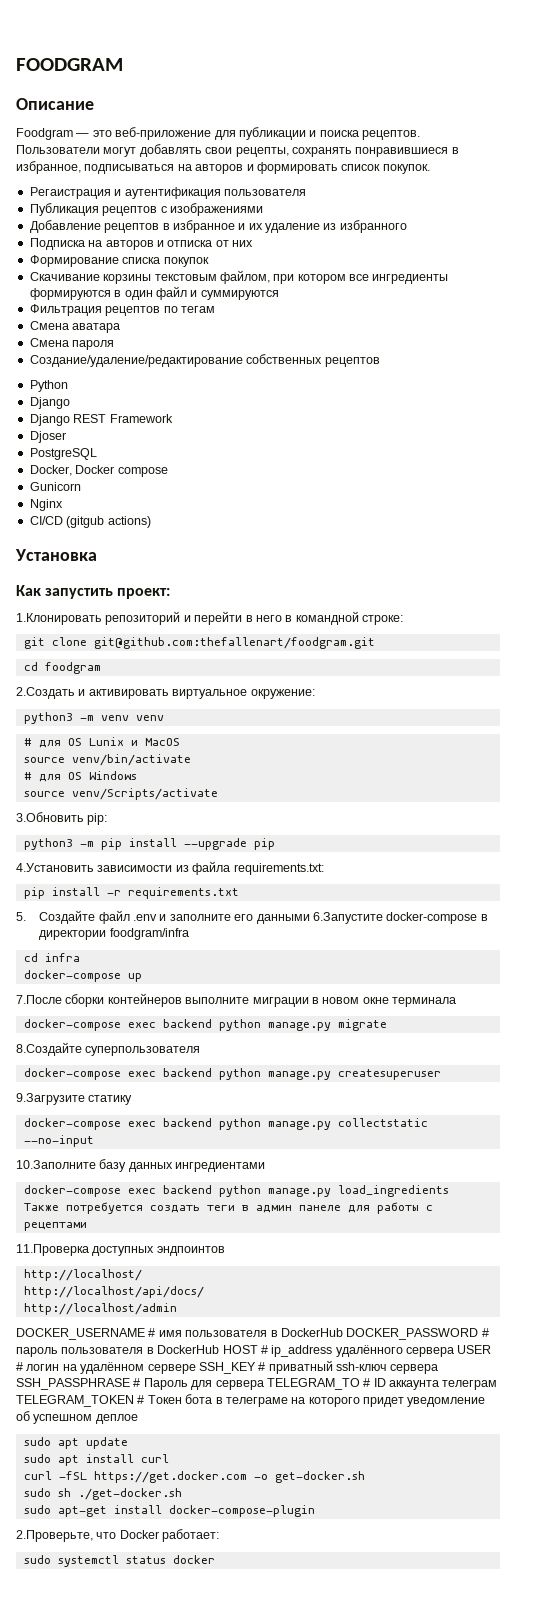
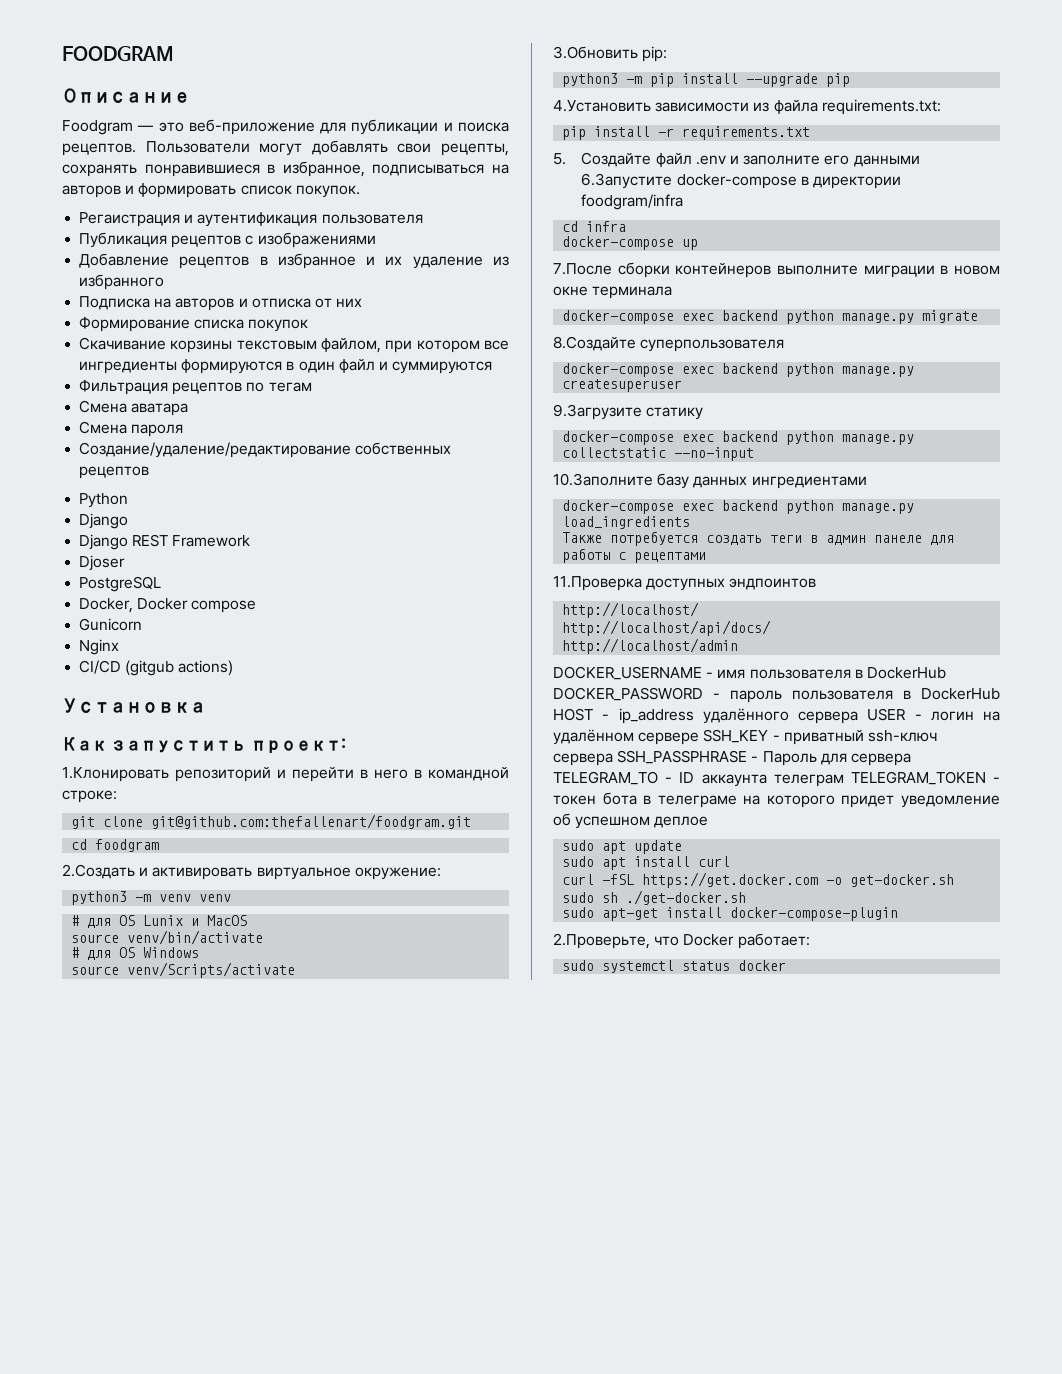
[148,1328,156,1337] # -> [706,672,714,678] -
[481,1328,489,1337] # -> [713,693,720,699] -
[260,1345,268,1354] # -> [602,714,610,720] -
[16,1362,23,1371] # -> [914,714,922,720] -
[258,1362,266,1371] # -> [772,735,780,741] -
[133,1378,141,1387] # -> [751,756,759,762] -
[363,1378,371,1387] # -> [665,777,673,783] -
[137,1395,182,1404] # Токен -> [993,777,1000,783] [553,795,596,805] - токен

